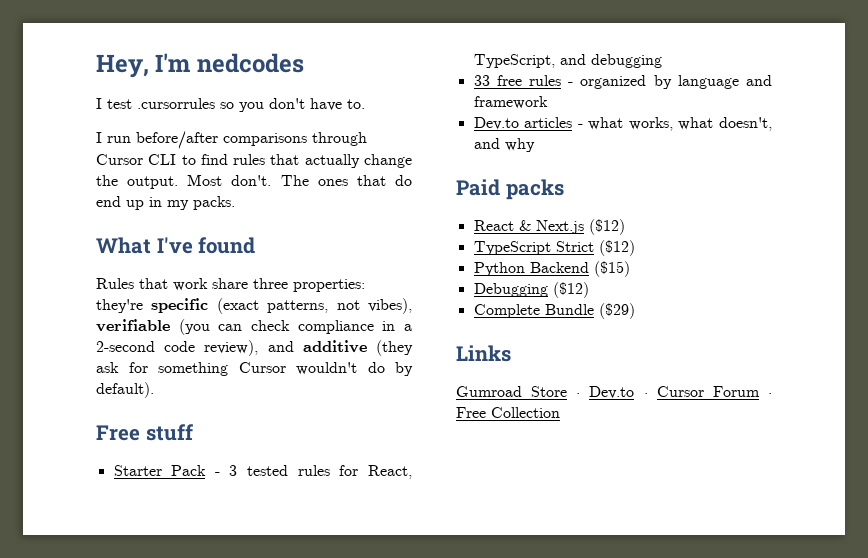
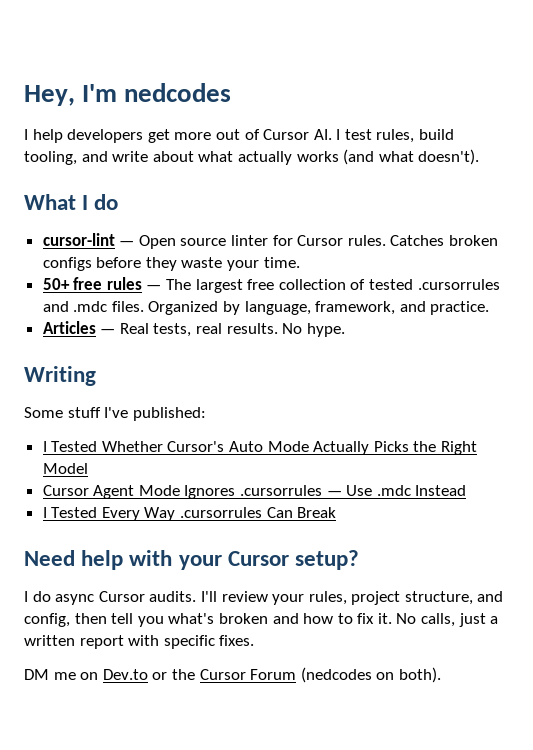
[107,98,365,112] [96,131,367,149] [96,154,412,168] [96,174,412,189] [96,196,235,210] [96,237,256,254] [96,278,365,292] [96,298,412,314] [96,319,412,335] [96,340,413,356] [96,362,413,376] [96,382,154,398] [96,424,194,441] [113,465,413,479] [473,54,662,68] [473,75,772,89] [473,96,548,109] [473,117,772,131] [473,138,535,152] [456,179,564,200] [473,219,625,235] [473,240,635,256] [473,261,630,277] [473,282,589,298] [473,303,635,319] [456,345,511,362] [456,386,772,399] [456,407,560,418] test .cursorrules so you don't have to. // I run before/after comparisons through Cursor CLI to find rules that actually change the output. Most don't. The ones that do end up in my packs. // What I've found // Rules that work share three properties: they're specific (exact patterns, not vibes), verifiable (you can check compliance in a 2-second code review), and additive (they ask for something Cursor wouldn't do by default). // Free stuff // Starter Pack - 3 tested rules for React, TypeScript, and debugging // 33 free rules - organized by language and framework // Dev.to articles - what works, what doesn't, and why // Paid packs // React & Next.js ($12) // TypeScript Strict ($12) // Python Backend ($15) // Debugging ($12) // Complete Bundle ($29) // Links // Gumroad Store · Dev.to · Cursor Forum · Free Collection -> [32,129,455,143] [24,149,480,165] [24,194,119,210] [42,233,499,249] [42,257,300,271] [42,277,500,293] [42,301,490,315] [42,321,345,337] [24,366,96,386] [24,407,206,421] [42,441,478,455] [42,463,88,474] [42,485,467,499] [42,507,337,521] [24,550,360,570] [24,591,504,605] [24,613,499,627] [24,635,255,649] [24,667,441,683] help developers get more out of Cursor AI. I test rules, build tooling, and write about what actually works (and what doesn't). // What I do // cursor-lint — Open source linter for Cursor rules. Catches broken configs before they waste your time. // 50+ free rules — The largest free collection of tested .cursorrules and .mdc files. Organized by language, framework, and practice. // Articles — Real tests, real results. No hype. // Writing // Some stuff I've published: // I Tested Whether Cursor's Auto Mode Actually Picks the Right Model // Cursor Agent Mode Ignores .cursorrules — Use .mdc Instead // I Tested Every Way .cursorrules Can Break // Need help with your Cursor setup? // I do async Cursor audits. I'll review your rules, project structure, and config, then tell you what's broken and how to fix it. No calls, just a written report with specific fixes. // DM me on Dev.to or the Cursor Forum (nedcodes on both).

